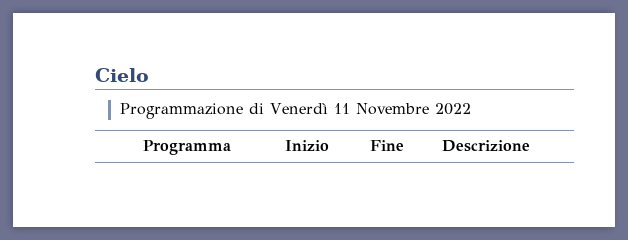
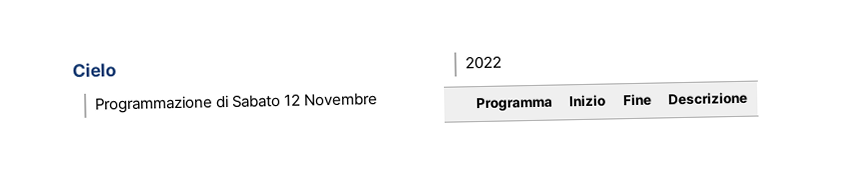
[269,103,350,114] Venerdì 11 -> [232,93,302,108] Sabato 12

